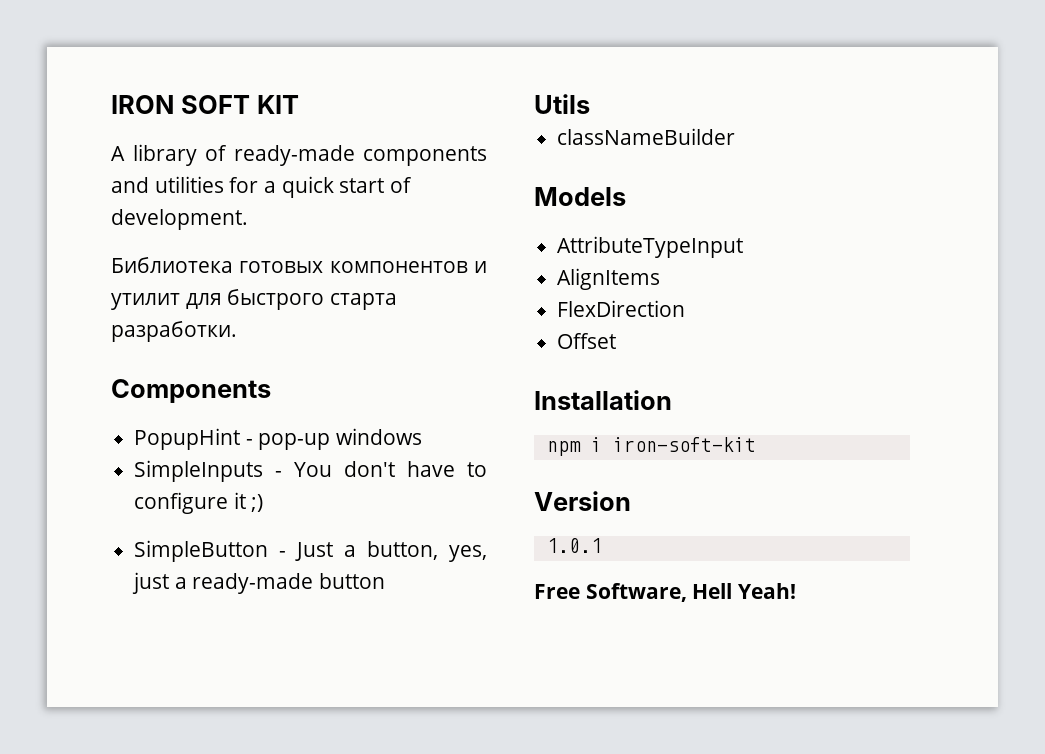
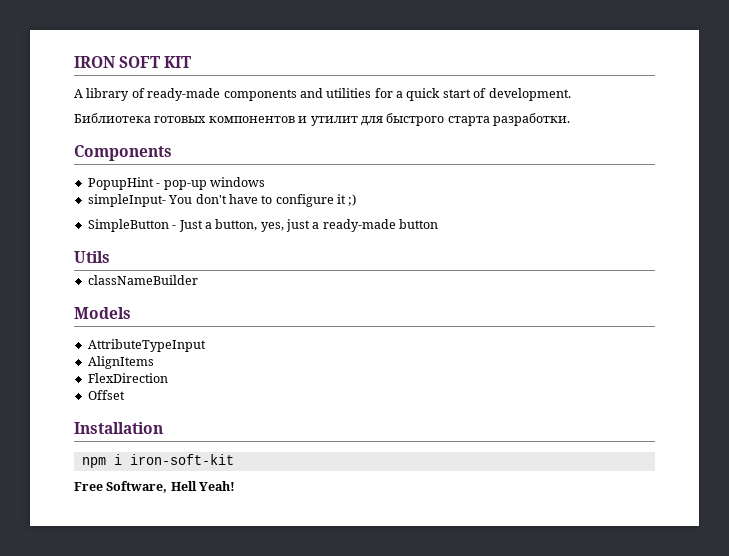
[134,460,283,482] SimpleInputs - -> [87,194,166,207] simpleInput-
[534,491,631,511] [546,538,602,553] // Version // 1.0.1 -> (234, 459) none

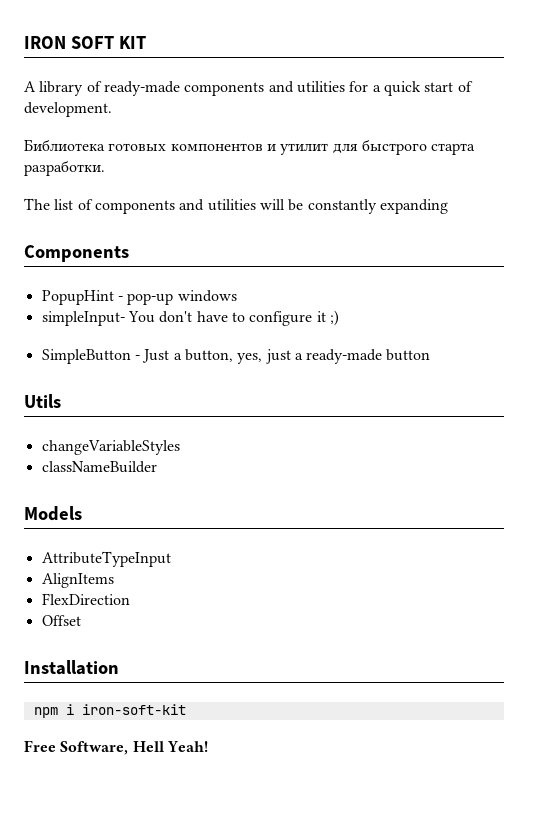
(570, 119) none -> [24,198,448,214] // The list of components and utilities will be constantly expanding
(110, 257) none -> [41,440,180,455] // changeVariableStyles

